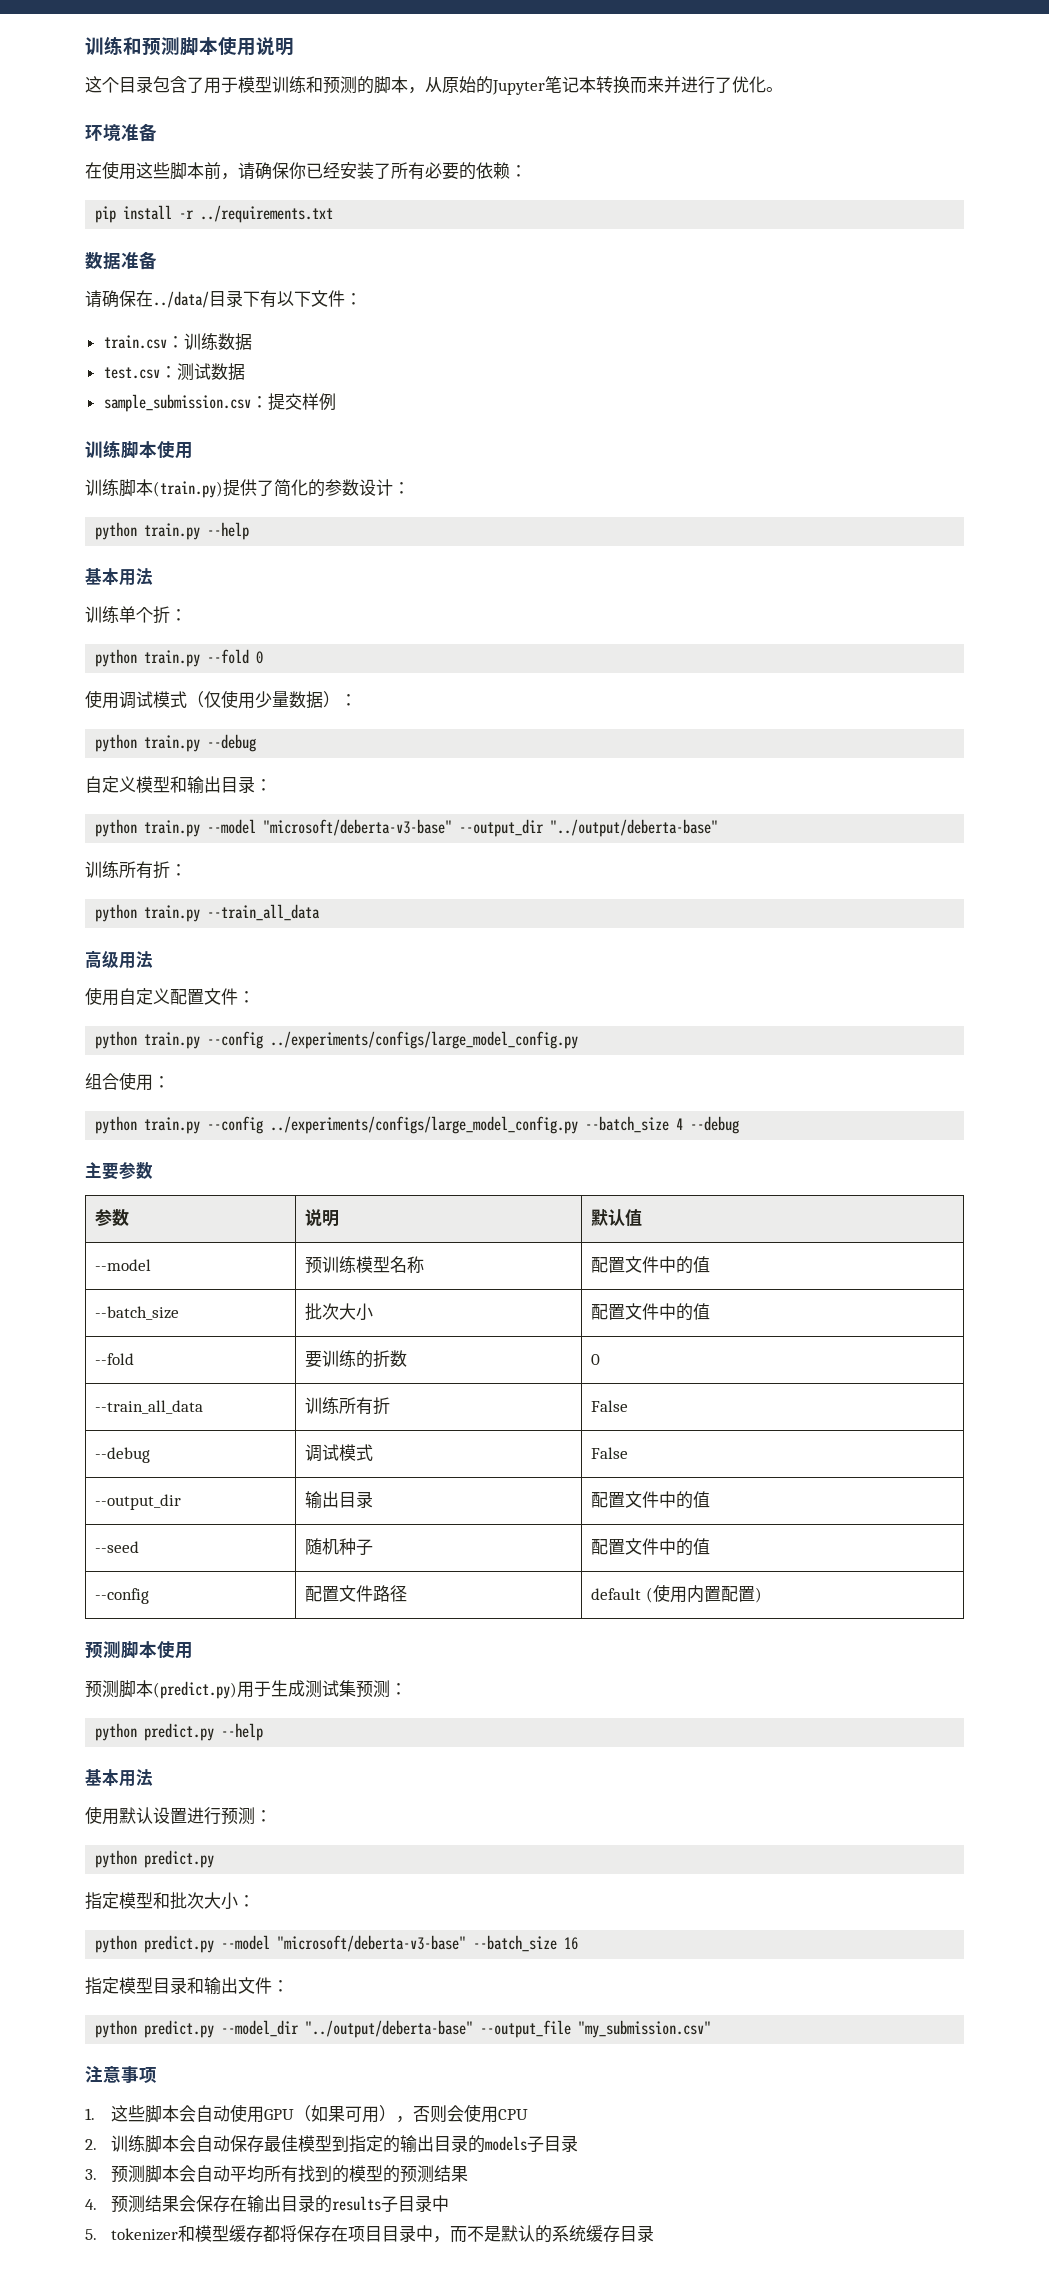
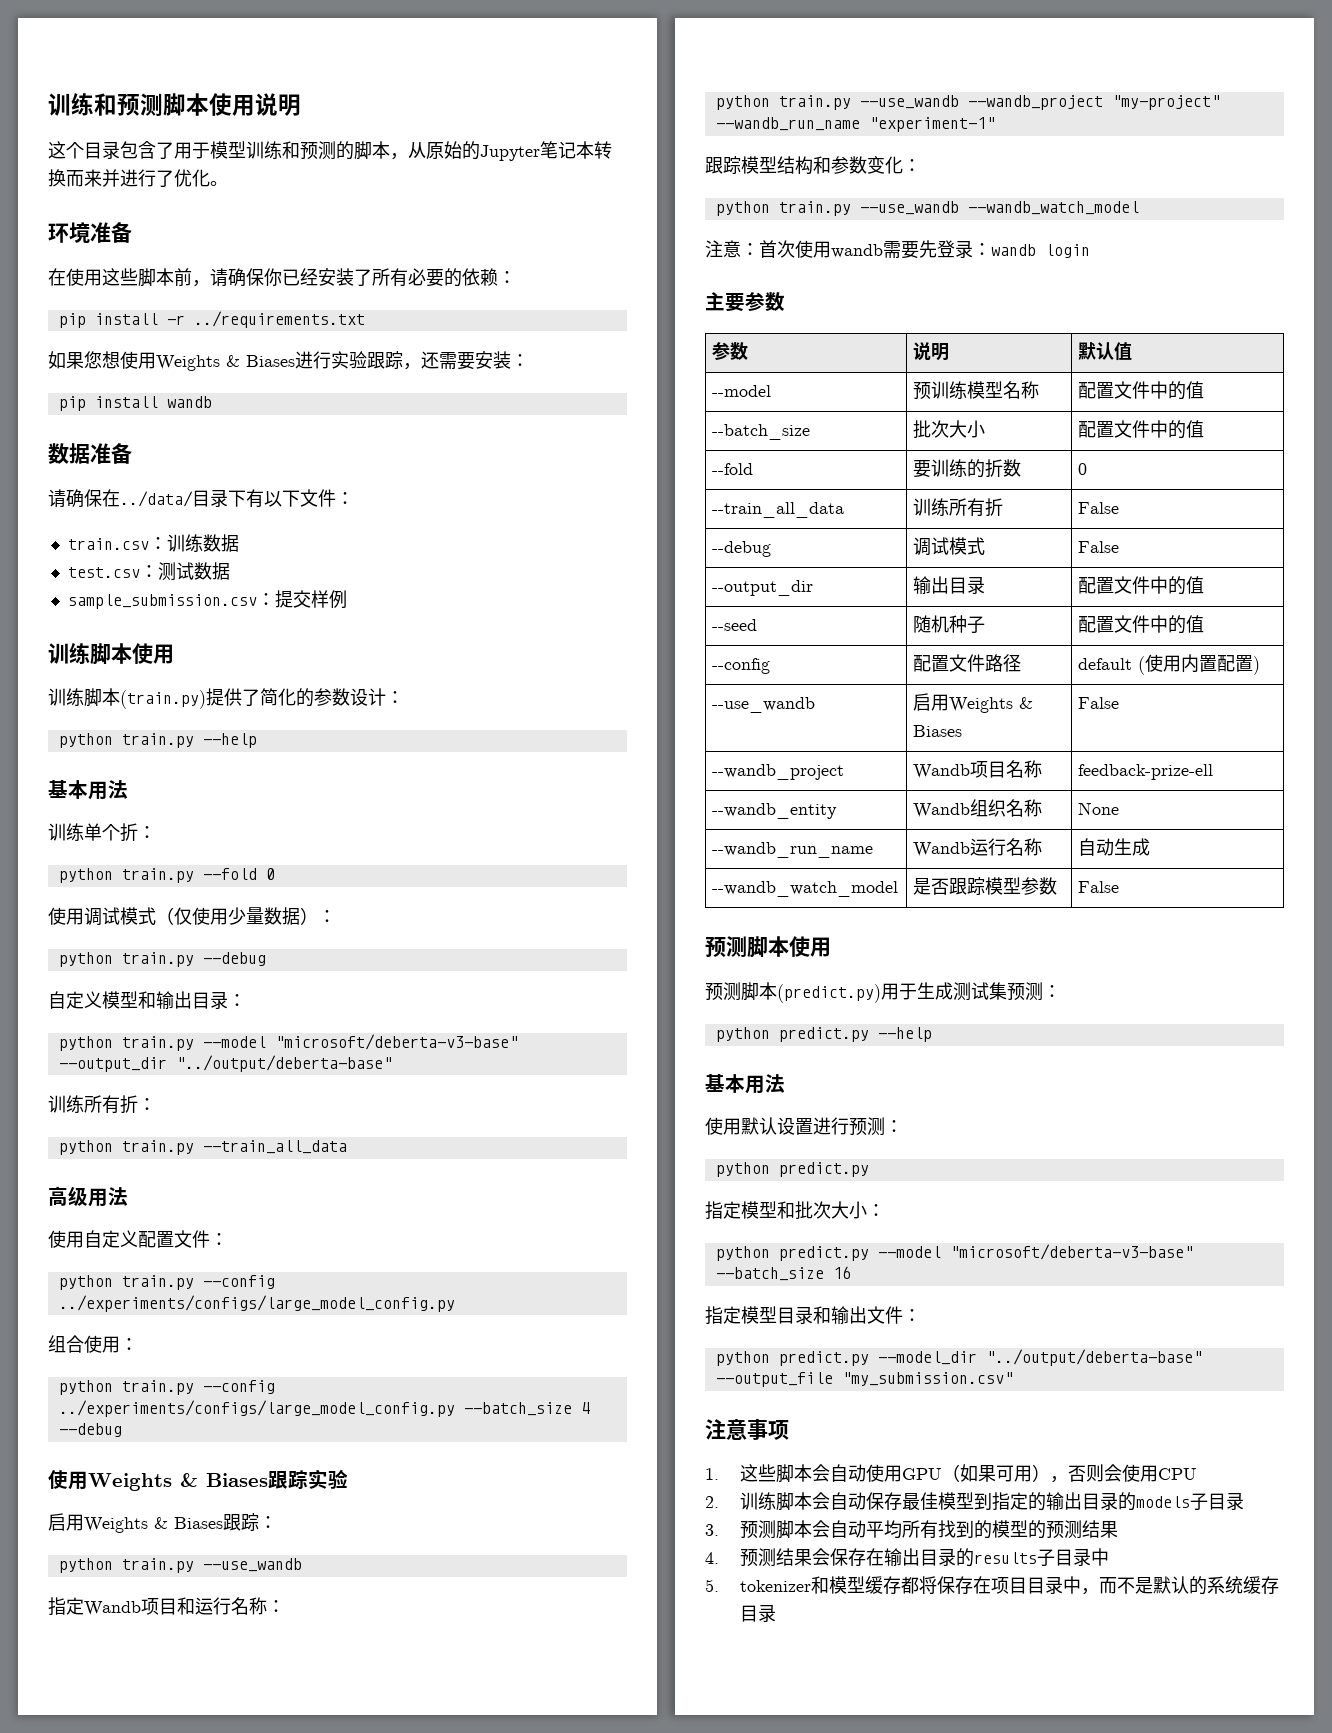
(334, 214) none -> [48,351,529,371] [58,396,212,411] // 如果您想使用Weights & Biases进行实验跟踪，还需要安装： // pip install wandb
(740, 1125) none -> [48,1469,348,1491] [48,1513,277,1533] [58,1558,302,1573] [48,1597,285,1616] [715,95,1220,110] [715,117,995,132] [705,156,921,175] [715,201,1139,216] [705,240,1090,259] // 使用Weights & Biases跟踪实验 // 启用Weights & Biases跟踪： // python train.py --use_wandb // 指定Wandb项目和运行名称： // python train.py --use_wandb --wandb_project "my-project" --wandb_run_name "experiment-1" // 跟踪模型结构和参数变化： // python train.py --use_wandb --wandb_watch_model // 注意：首次使用wandb需要先登录：wandb login
(763, 1595) none -> [712,697,816,713] [913,693,1034,713] [913,725,963,737] [1078,697,1120,709] [712,764,845,780] [913,760,1043,779] [1078,764,1214,780] [712,803,838,819] [913,799,1043,818] [1078,802,1120,815] [712,842,874,858] [913,838,1043,857] [1078,838,1151,856] [712,881,899,897] [913,877,1058,895] [1078,881,1120,893] // --use_wandb | 启用Weights & Biases | False // --wandb_project | Wandb项目名称 | feedback-prize-ell // --wandb_entity | Wandb组织名称 | None // --wandb_run_name | Wandb运行名称 | 自动生成 // --wandb_watch_model | 是否跟踪模型参数 | False

